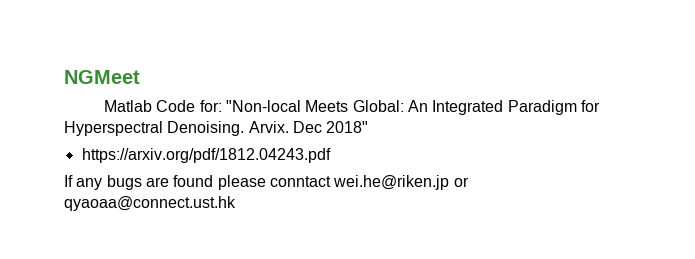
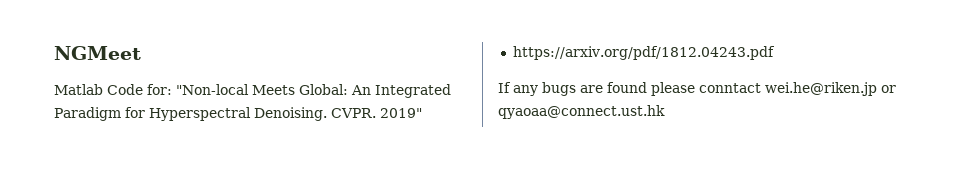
[248,121,369,133] Arvix. Dec 2018" -> [331,108,422,118] CVPR. 2019"

